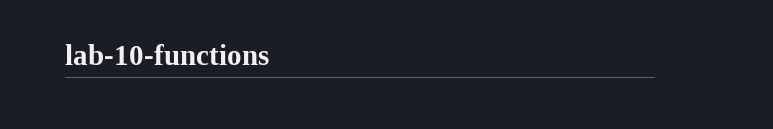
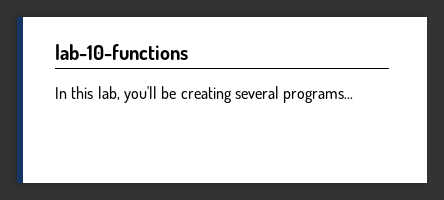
(269, 54) none -> [55,86,354,103] // In this lab, you'll be creating several programs...

